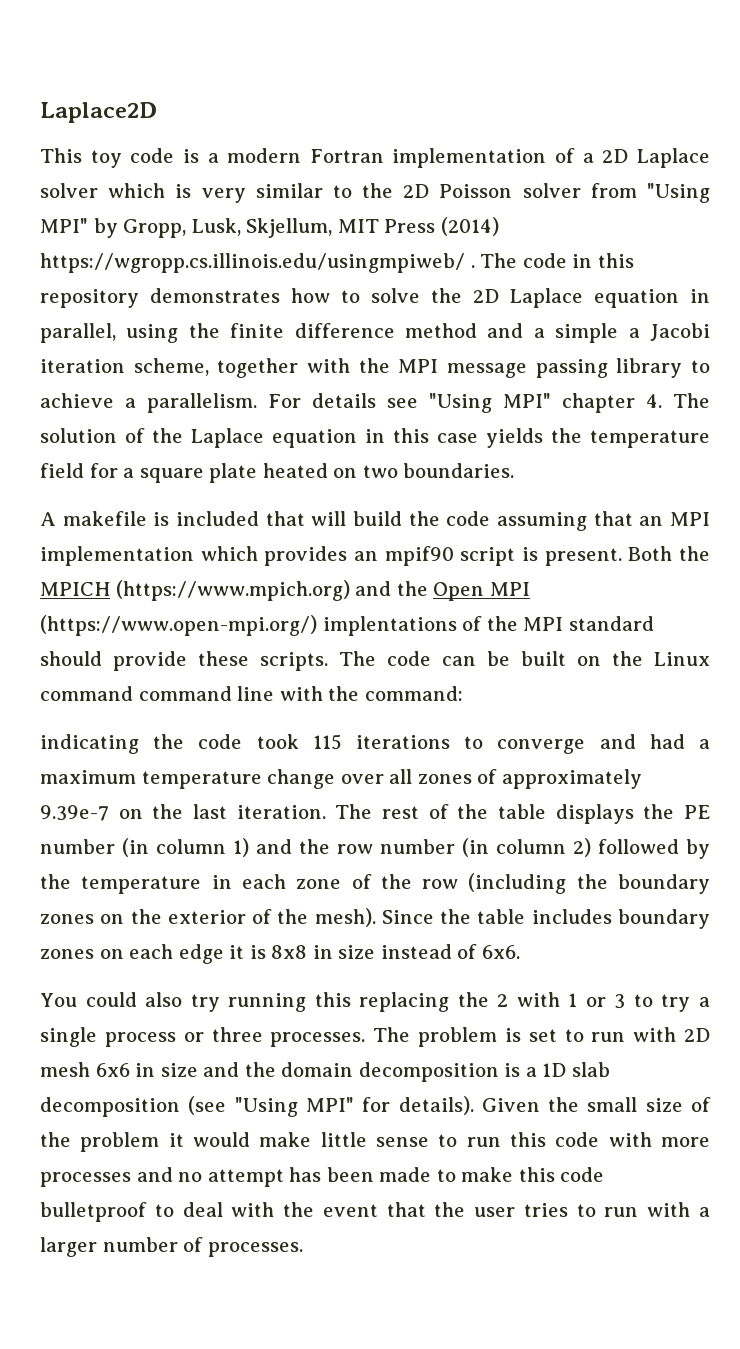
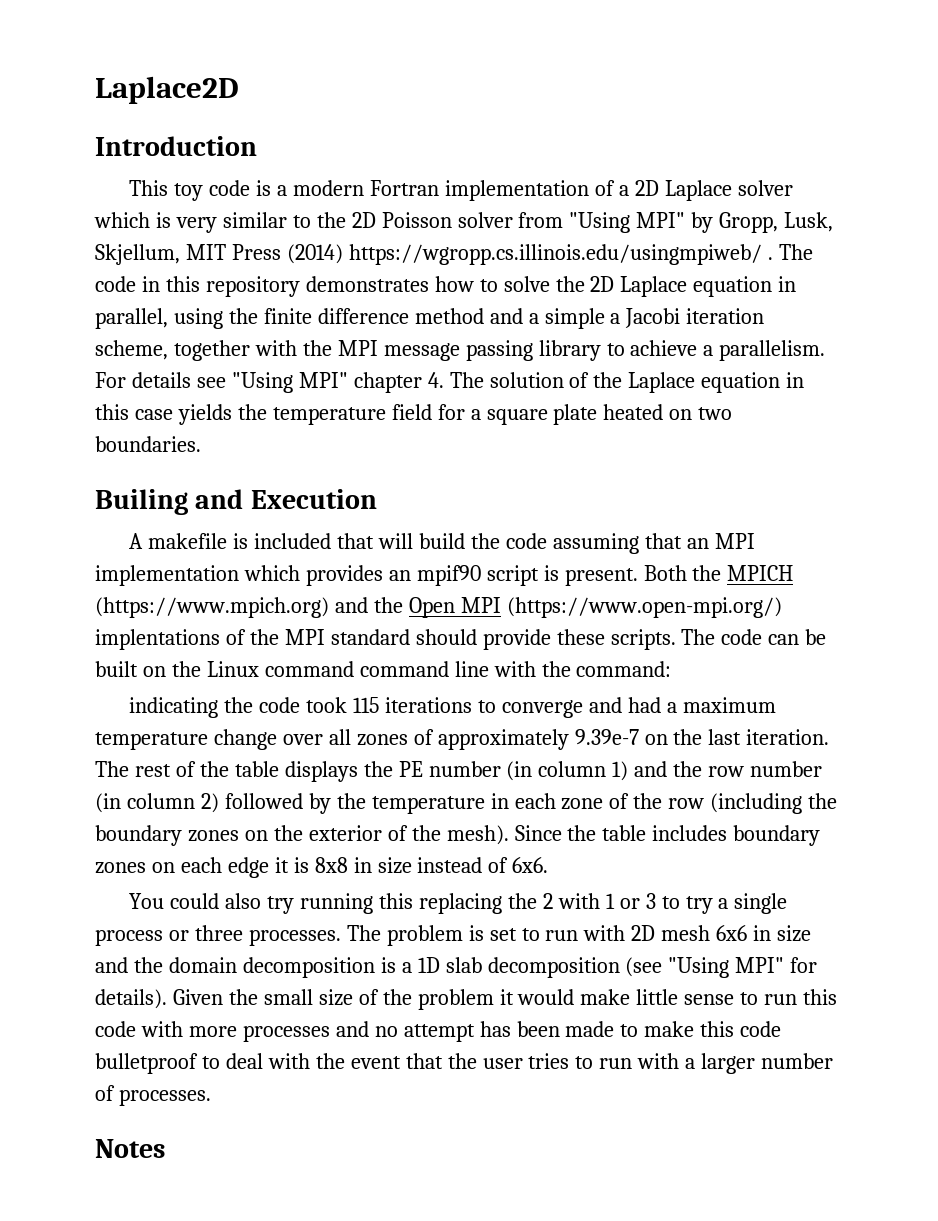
(157, 112) none -> [95,136,257,156] // Introduction
(515, 470) none -> [95,489,377,515] // Builing and Execution
(303, 1249) none -> [95,1139,165,1158] // Notes

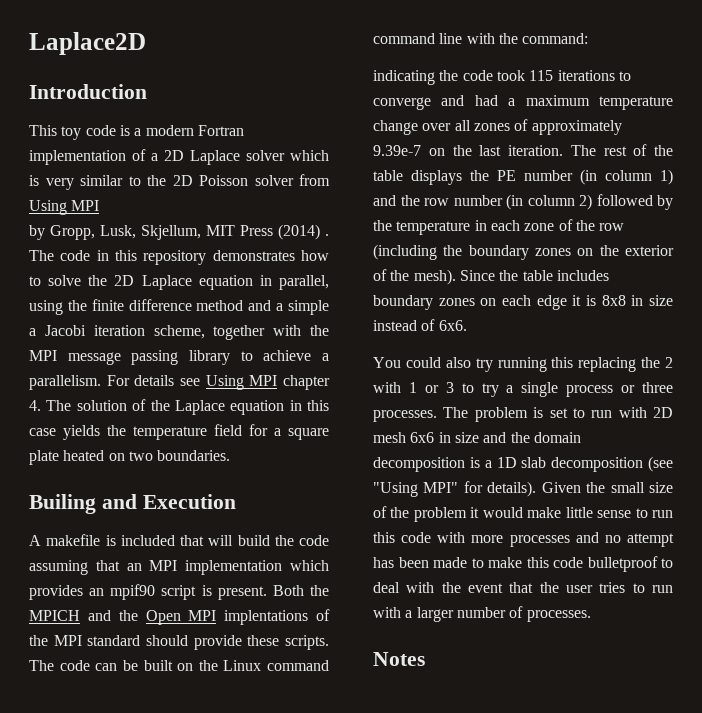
[569,212,686,233] "Using MPI" -> [29,200,100,215] Using MPI //
[348,244,762,265] https://wgropp.cs.illinois.edu/usingmpiweb/ -> (320, 232) none
[231,372,348,393] "Using MPI" -> [205,375,278,390] Using MPI
[95,597,329,618] (https://www.mpich.org) -> (80, 615) none
[506,597,782,618] (https://www.open-mpi.org/) -> (217, 615) none

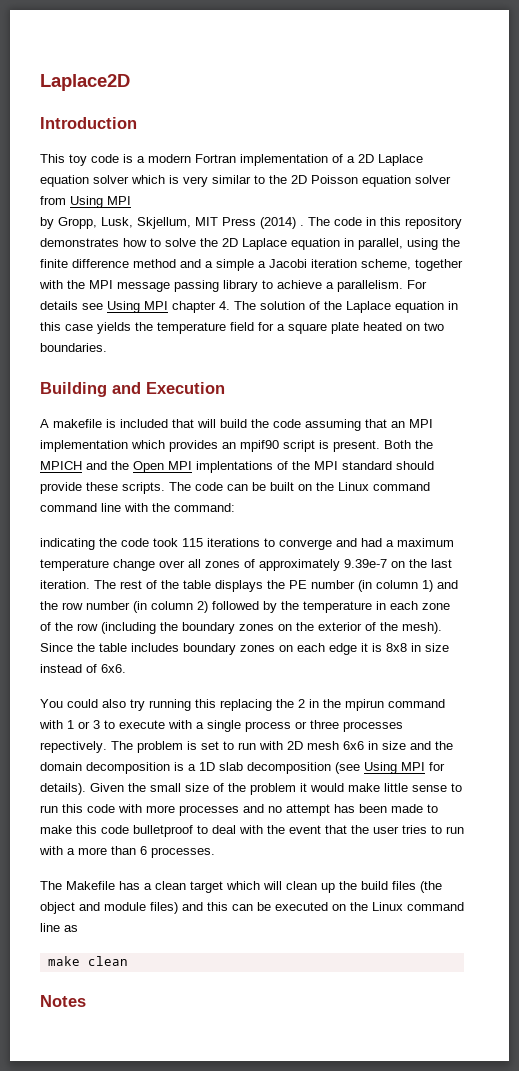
(240, 157) none -> [40,175,89,187] equation
(248, 180) none -> [362,175,411,187] equation
[29,494,96,514] Builing -> [40,382,107,397] Building
(673, 362) none -> [309,699,445,711] in the mpirun command
[481,383,499,397] try -> [119,720,192,729] execute with
[373,410,437,422] processes. -> [343,721,403,732] [40,741,107,753] processes repectively.
[373,482,459,497] "Using MPI" -> [364,762,425,774] Using MPI
[416,606,591,622] larger number of processes. -> [78,846,215,858] [40,881,442,893] [40,902,464,914] [40,923,78,932] [47,956,128,966] more than 6 processes. // The Makefile has a clean target which will clean up the build files (the object and module files) and this can be executed on the Linux command line as // make clean

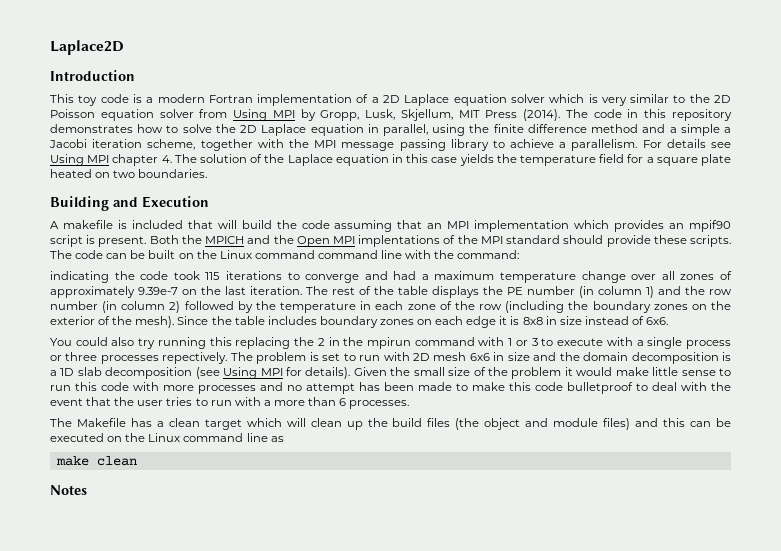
(131, 200) // -> (295, 114) none
[260,217,304,229] (2014) . -> [523,109,561,121] (2014).

